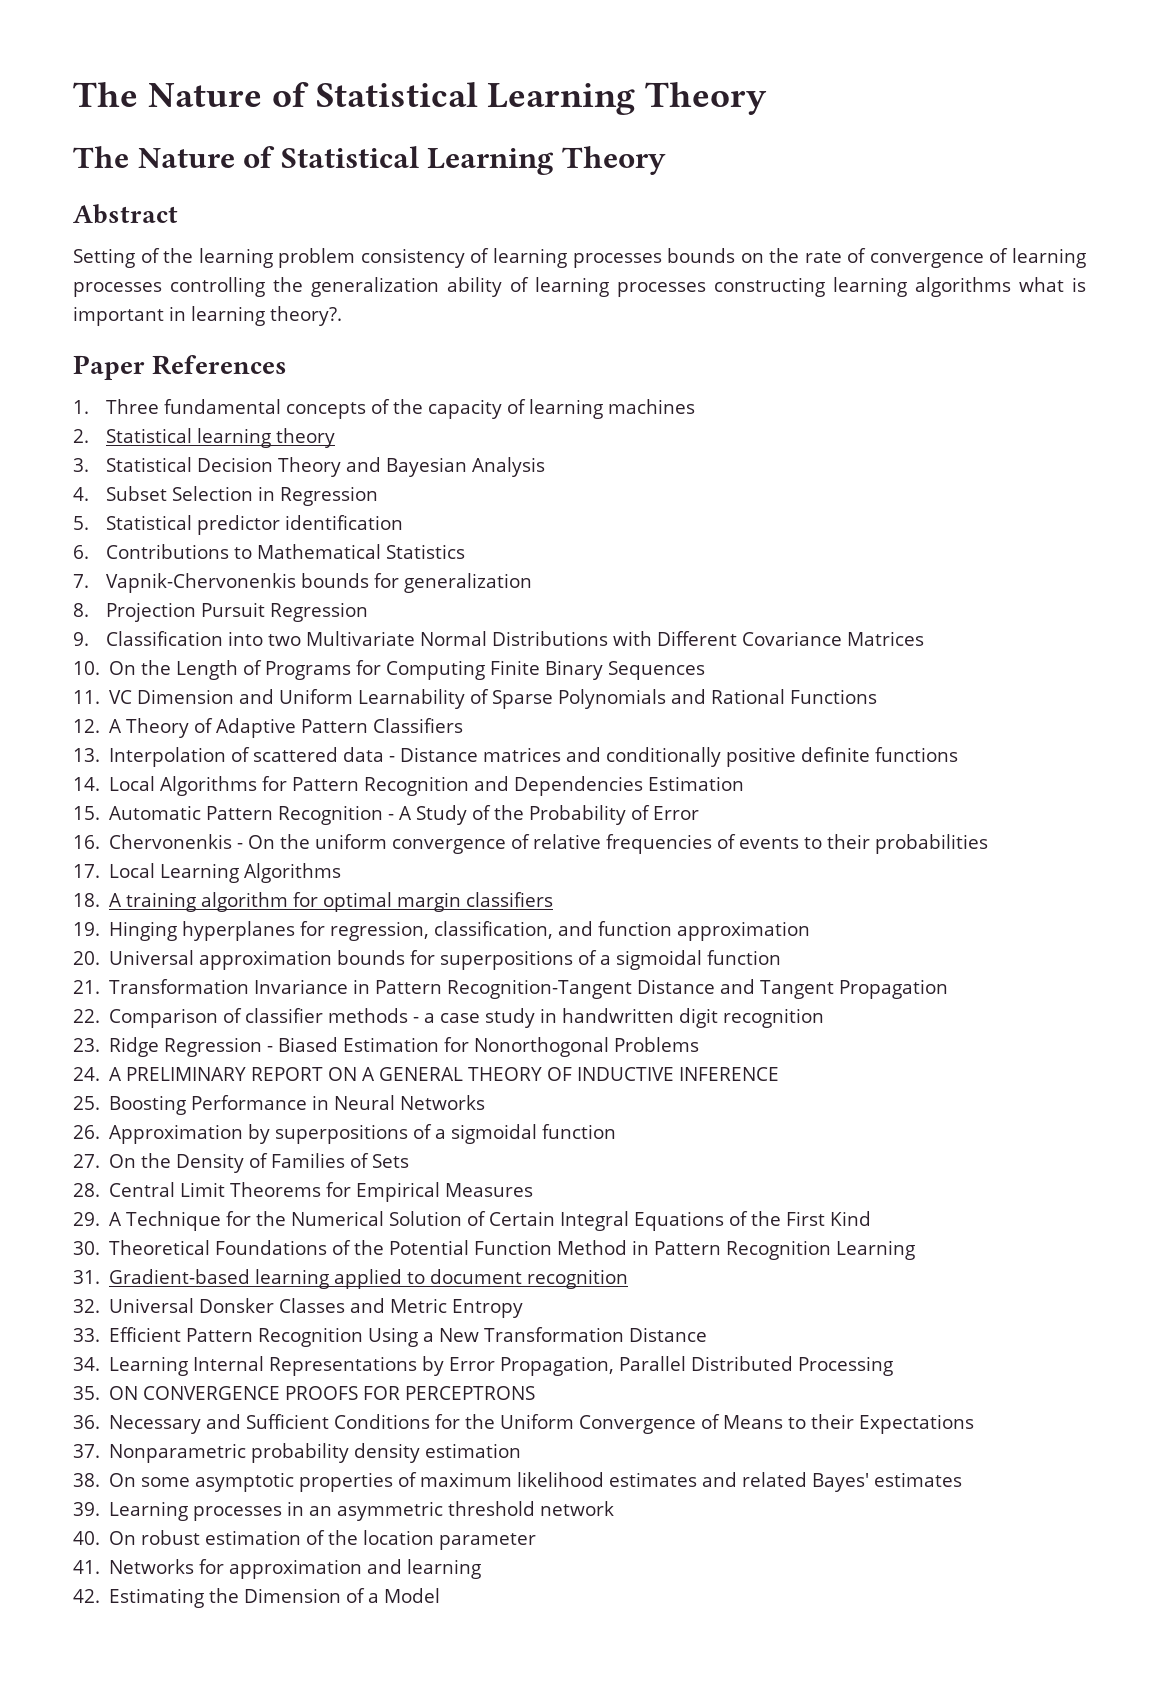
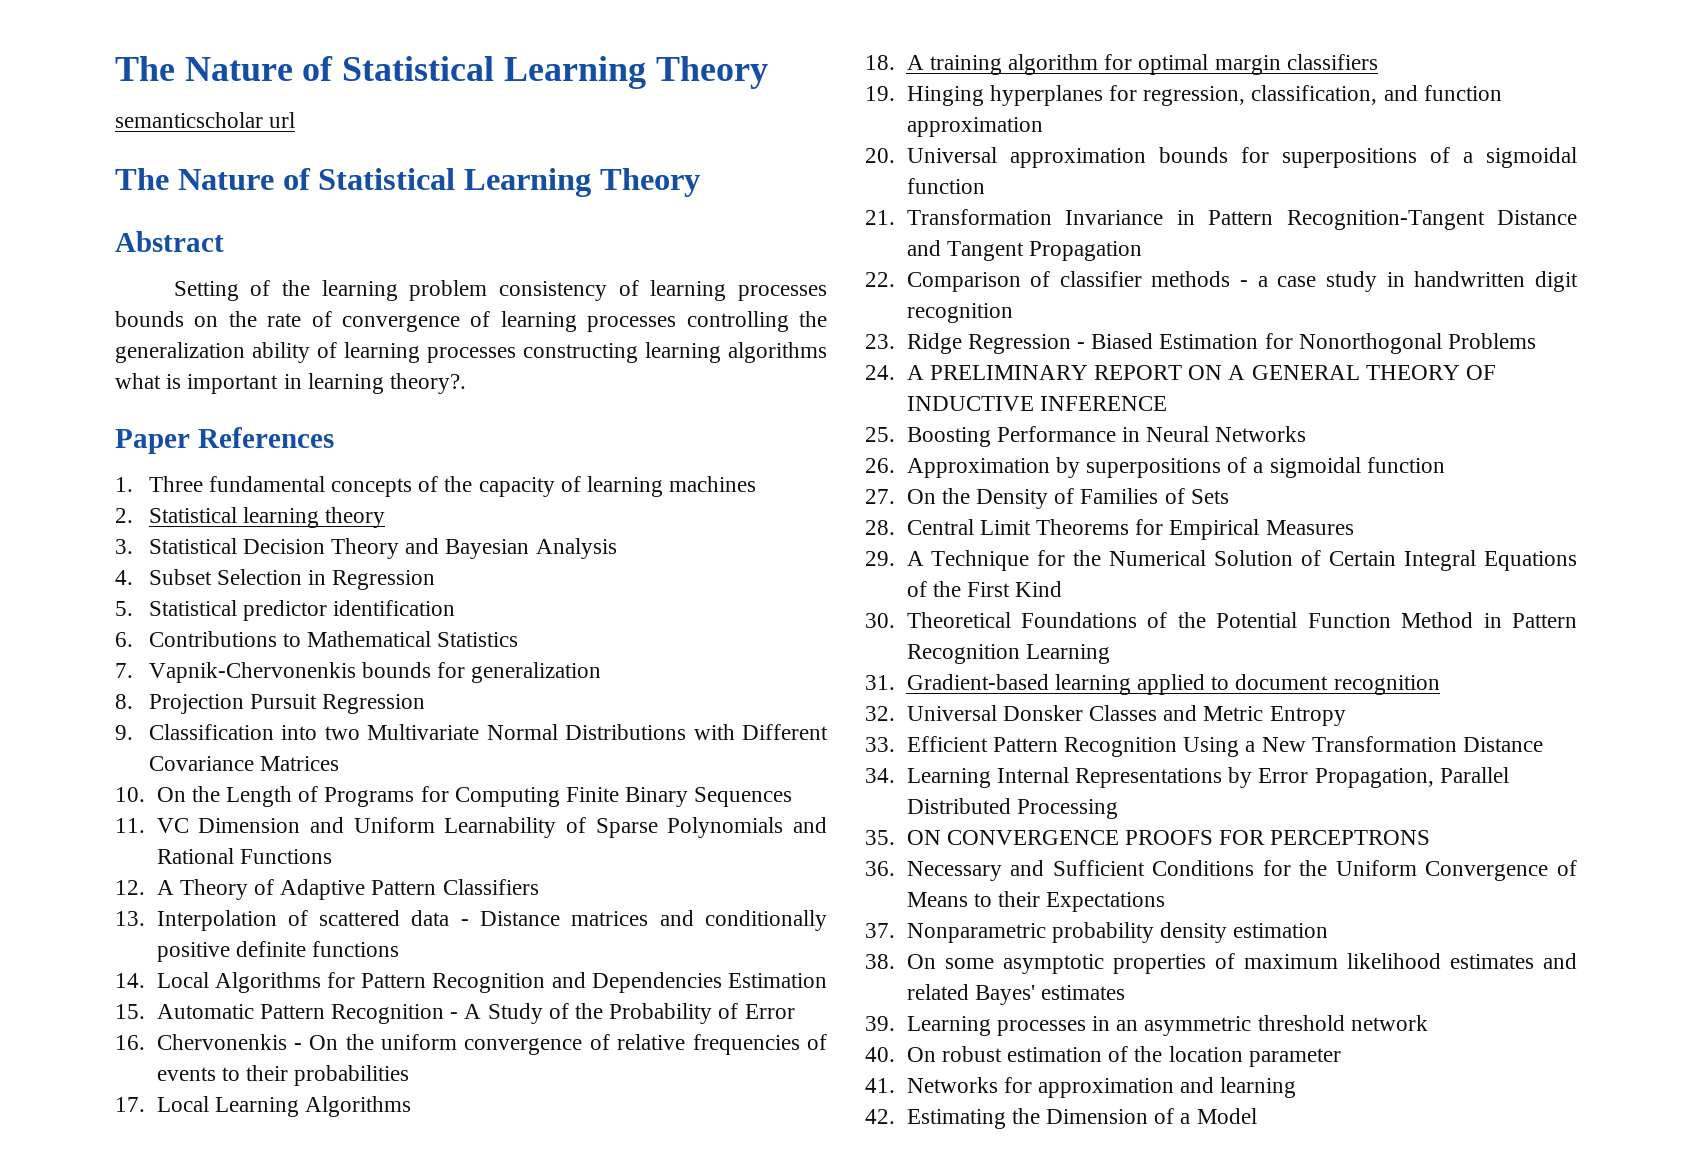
[73,82,768,115] The Nature of Statistical Learning Theory -> [115,56,768,89] [115,112,296,128] The Nature of Statistical Learning Theory // semanticscholar url

